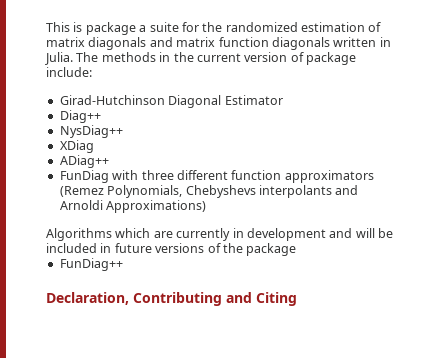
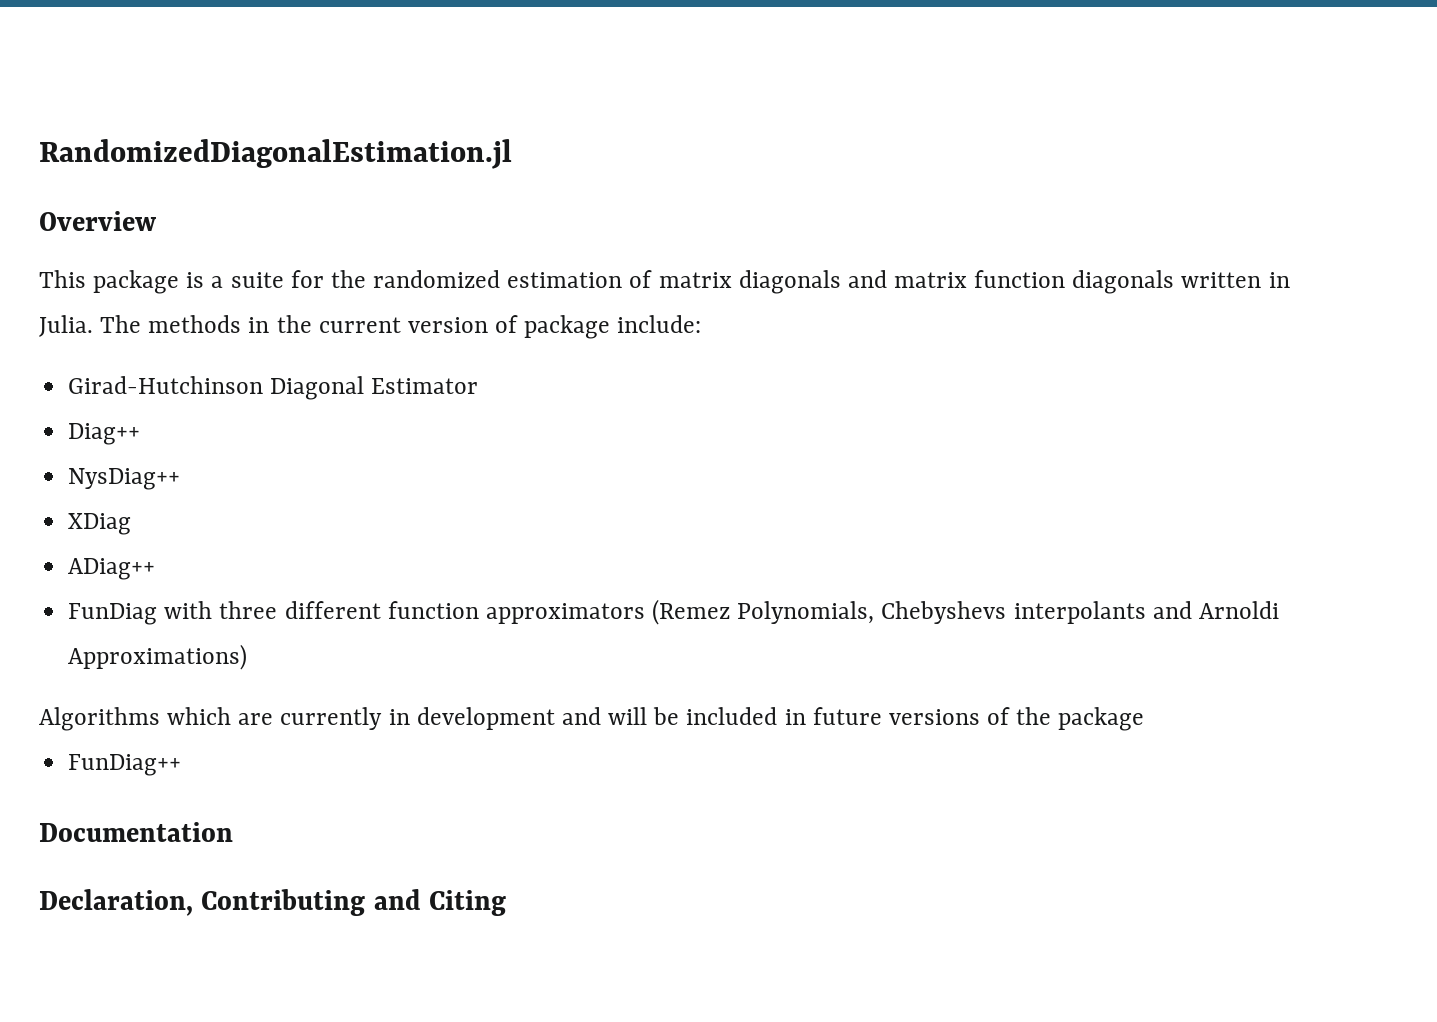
[46,22,136,35] This is package -> [39,139,512,169] [39,211,156,231] [39,270,205,294] RandomizedDiagonalEstimation.jl // Overview // This package is
(123, 264) none -> [39,822,233,842] // Documentation

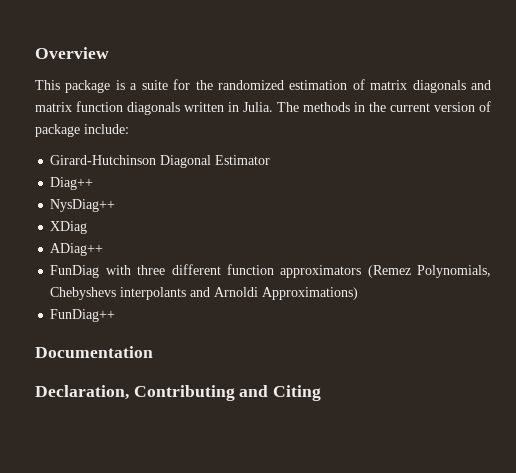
[39,139,512,169] RandomizedDiagonalEstimation.jl // -> (35, 53) none
[68,376,264,394] Girad-Hutchinson -> [50,155,157,165] Girard-Hutchinson
[39,707,1145,731] // Algorithms which are currently in development and will be included in future versions of the package -> (359, 293) none

